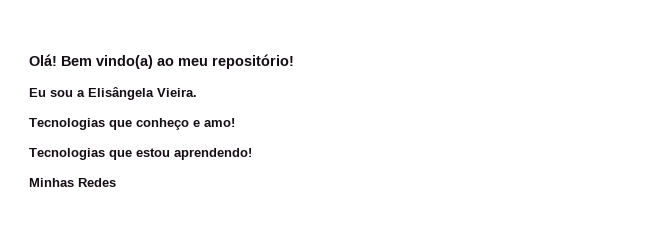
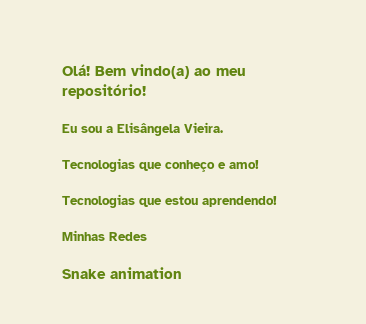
(116, 182) none -> [62,267,182,279] // Snake animation

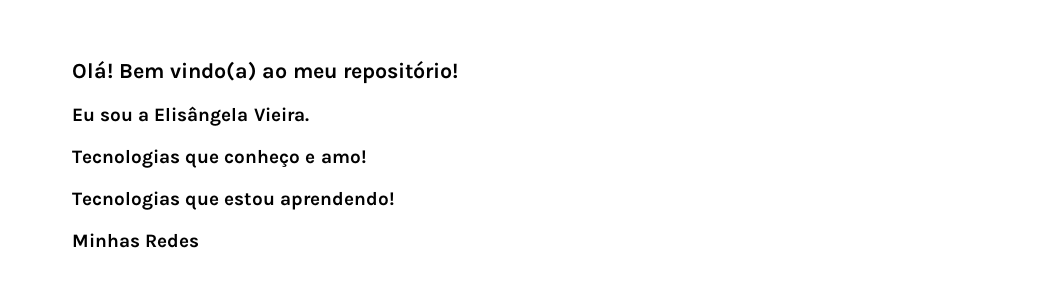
[62,267,182,279] // Snake animation -> (200, 240) none

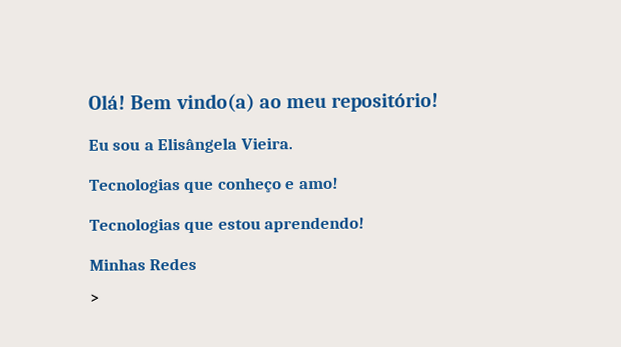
(200, 240) none -> [89,293,100,304] // >

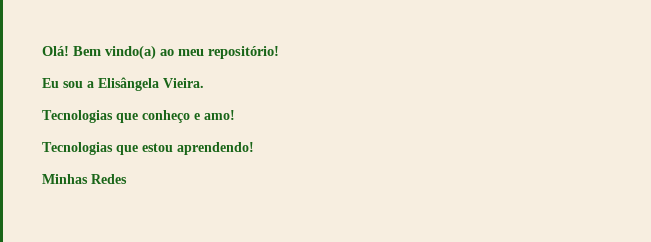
[89,293,100,304] // > -> (127, 179) none

